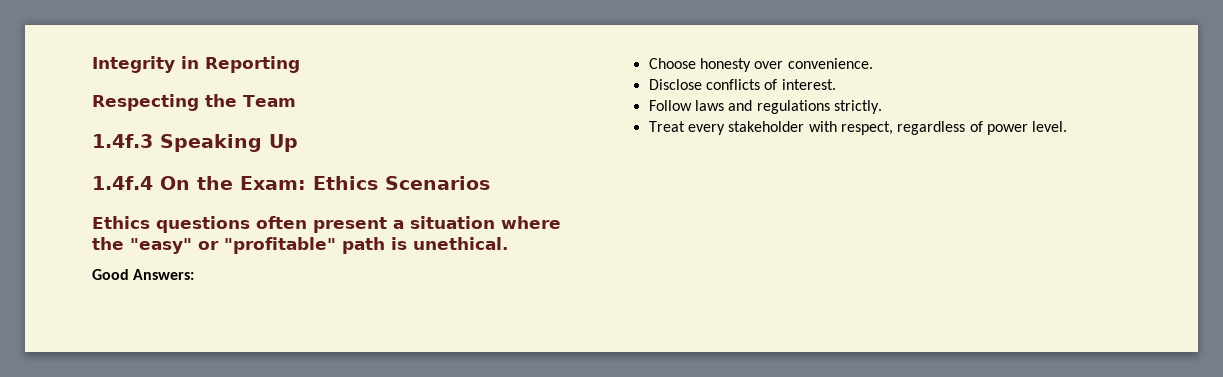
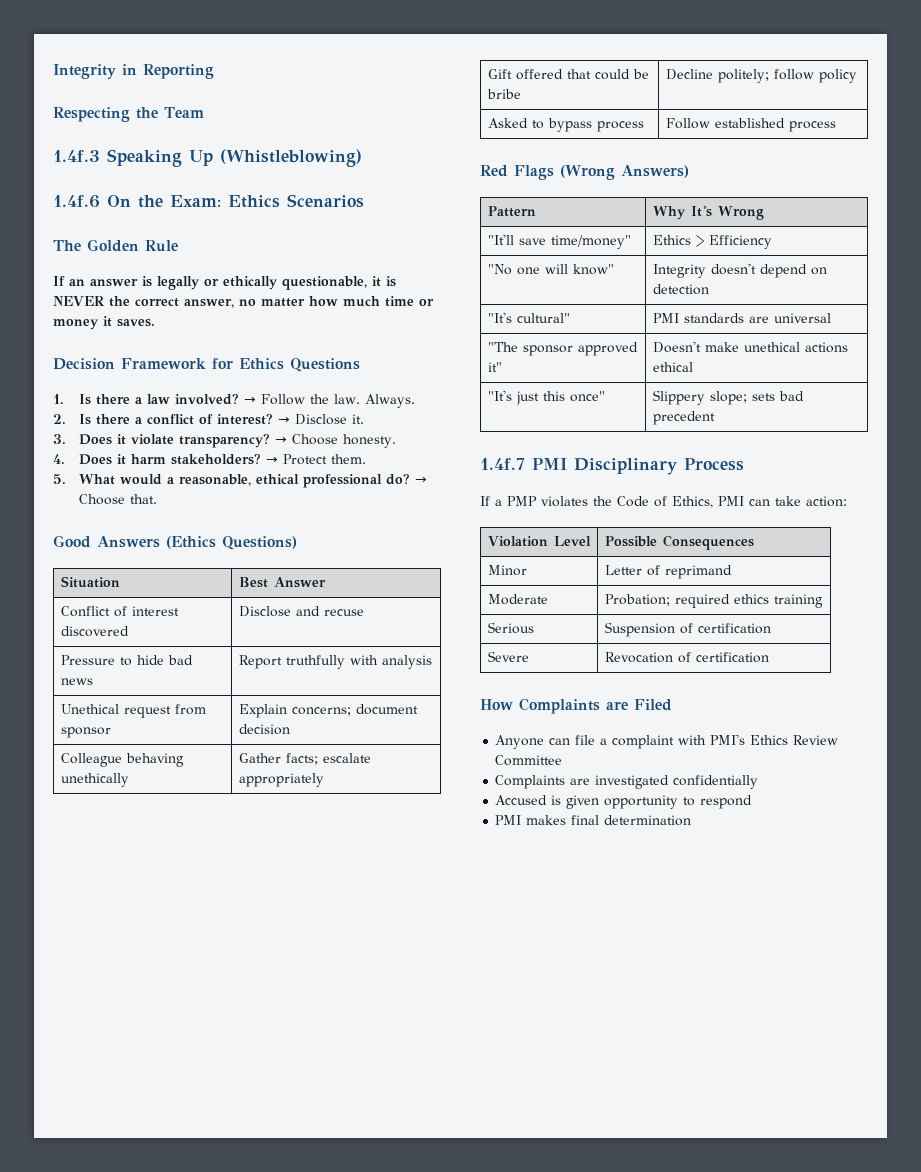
[92,176,153,190] // 1.4f.4 -> [220,149,362,167] [53,195,100,208] (Whistleblowing) // 1.4f.6
[92,216,561,233] [92,237,508,254] [92,269,195,280] [648,58,873,72] [648,79,836,90] [648,100,882,114] [648,121,1068,135] Ethics questions often present a situation where the "easy" or "profitable" path is unethical. // Good Answers: // Choose honesty over convenience. // Disclose conflicts of interest. // Follow laws and regulations strictly. // Treat every stakeholder with respect, regardless of power level. -> [53,239,178,252] [53,276,396,290] [53,296,434,308] [53,316,155,330] [53,358,360,372] [53,394,416,408] [53,414,365,425] [53,434,397,448] [53,454,367,465] [53,474,428,488] [79,494,158,505] [53,535,297,550] [60,576,120,588] [238,577,326,588] [60,606,179,617] [60,626,129,637] [238,606,364,617] [60,655,193,666] [60,678,93,685] [238,655,432,669] [60,704,206,718] [60,727,111,738] [238,704,418,718] [238,724,290,735] [60,753,184,767] [60,773,129,787] [238,753,371,765] [238,773,324,787] [487,69,649,80] [486,89,521,99] [665,69,857,83] [487,118,644,132] [665,118,836,132] [480,165,689,180] [487,206,536,217] [652,206,764,220] [487,234,631,249] [652,235,772,249] [487,264,614,275] [652,263,827,278] [652,284,709,295] [487,312,570,323] [652,313,831,323] [487,342,638,356] [487,362,502,372] [652,341,848,353] [652,362,693,372] [487,390,605,405] [652,390,804,405] [652,411,715,425] [480,458,744,475] [480,496,847,508] [487,536,591,547] [604,535,754,550] [487,565,527,576] [604,565,732,579] [487,594,548,605] [604,594,823,608] [487,622,534,634] [604,622,771,637] [487,651,529,662] [604,652,769,663] [480,698,672,714] [495,734,839,749] [495,755,563,766] [495,775,759,789] [495,795,753,809] [495,815,692,826] The Golden Rule // If an answer is legally or ethically questionable, it is NEVER the correct answer, no matter how much time or money it saves. // Decision Framework for Ethics Questions // 1. Is there a law involved? → Follow the law. Always. // 2. Is there a conflict of interest? → Disclose it. // 3. Does it violate transparency? → Choose honesty. // 4. Does it harm stakeholders? → Protect them. // 5. What would a reasonable, ethical professional do? → Choose that. // Good Answers (Ethics Questions) // Situation | Best Answer // Conflict of interest discovered | Disclose and recuse // Pressure to hide bad news | Report truthfully with analysis // Unethical request from sponsor | Explain concerns; document decision // Colleague behaving unethically | Gather facts; escalate appropriately // Gift offered that could be bribe | Decline politely; follow policy // Asked to bypass process | Follow established process // Red Flags (Wrong Answers) // Pattern | Why It's Wrong // "It'll save time/money" | Ethics > Efficiency // "No one will know" | Integrity doesn't depend on detection // "It's cultural" | PMI standards are universal // "The sponsor approved it" | Doesn't make unethical actions ethical // "It's just this once" | Slippery slope; sets bad precedent // 1.4f.7 PMI Disciplinary Process // If a PMP violates the Code of Ethics, PMI can take action: // Violation Level | Possible Consequences // Minor | Letter of reprimand // Moderate | Probation; required ethics training // Serious | Suspension of certification // Severe | Revocation of certification // How Complaints are Filed // Anyone can file a complaint with PMI's Ethics Review Committee // Complaints are investigated confidentially // Accused is given opportunity to respond // PMI makes final determination

